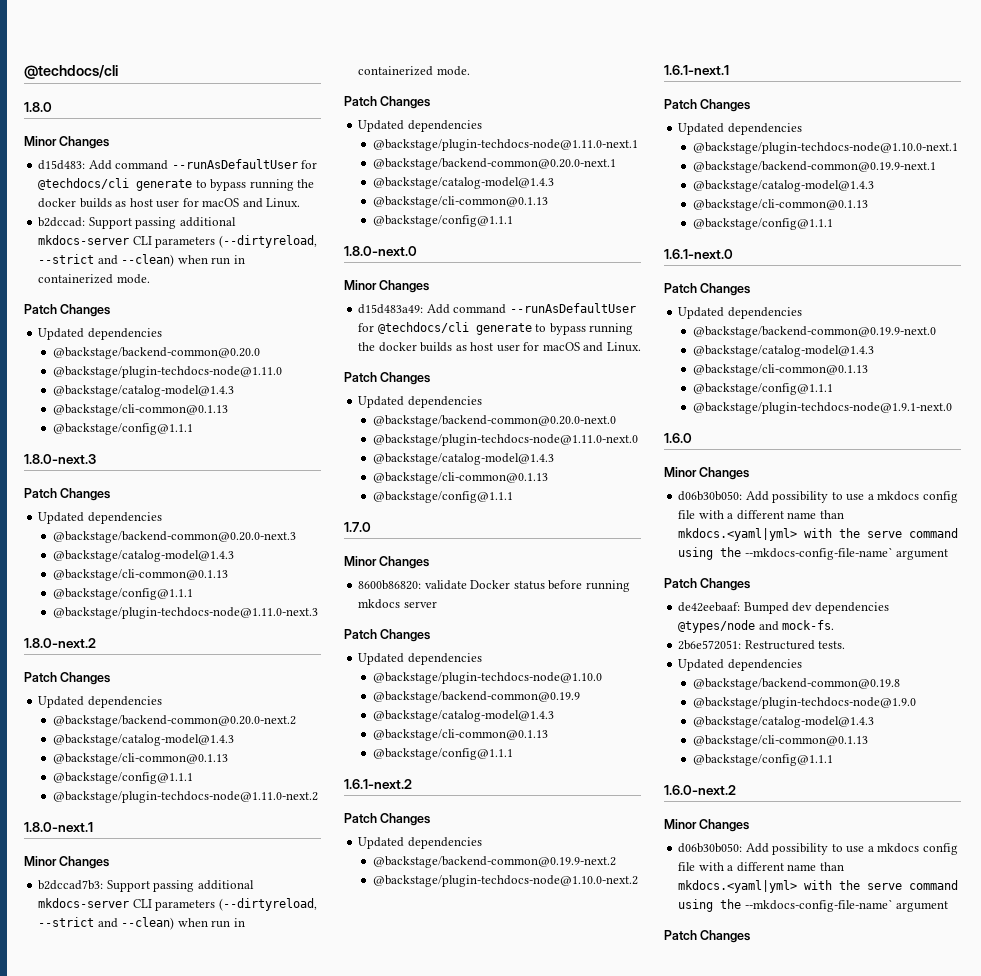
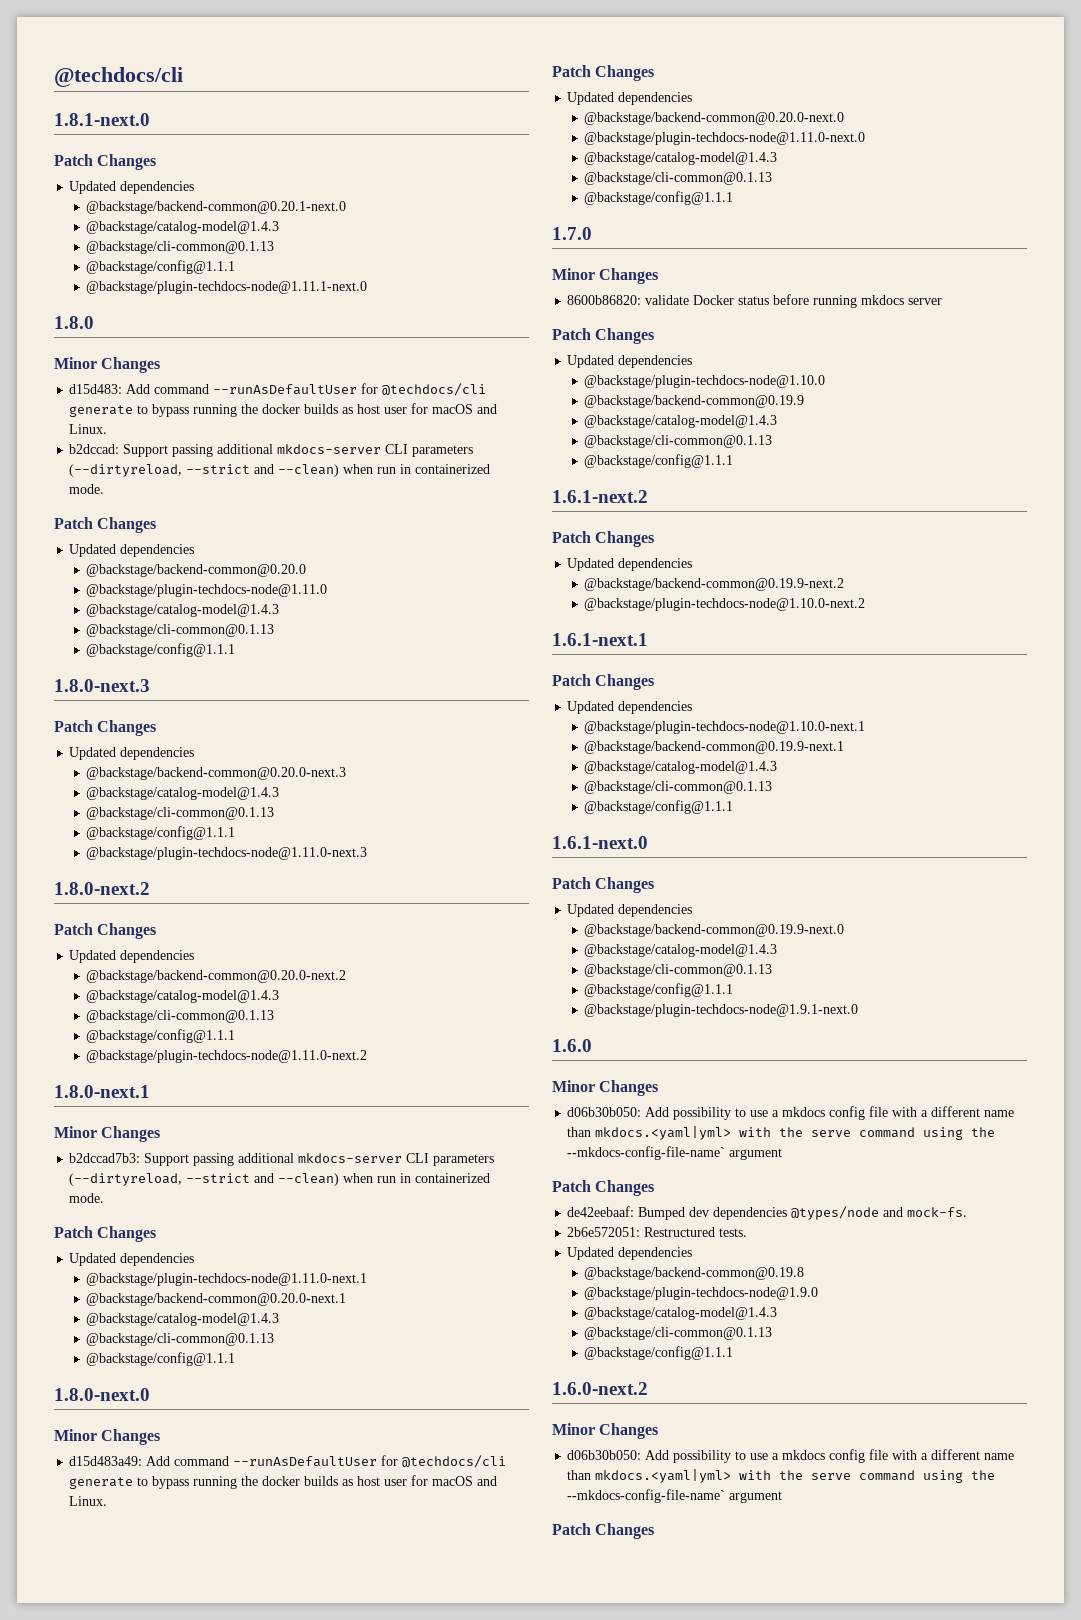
[24,65,118,79] @techdocs/cli -> [54,67,183,87] [54,113,150,126] [54,154,157,170] [69,181,195,194] [86,201,347,214] [86,221,280,234] [86,241,275,254] [86,260,236,274] [86,281,368,294] @techdocs/cli // 1.8.1-next.0 // Patch Changes // Updated dependencies // @backstage/backend-common@0.20.1-next.0 // @backstage/catalog-model@1.4.3 // @backstage/cli-common@0.1.13 // @backstage/config@1.1.1 // @backstage/plugin-techdocs-node@1.11.1-next.0

